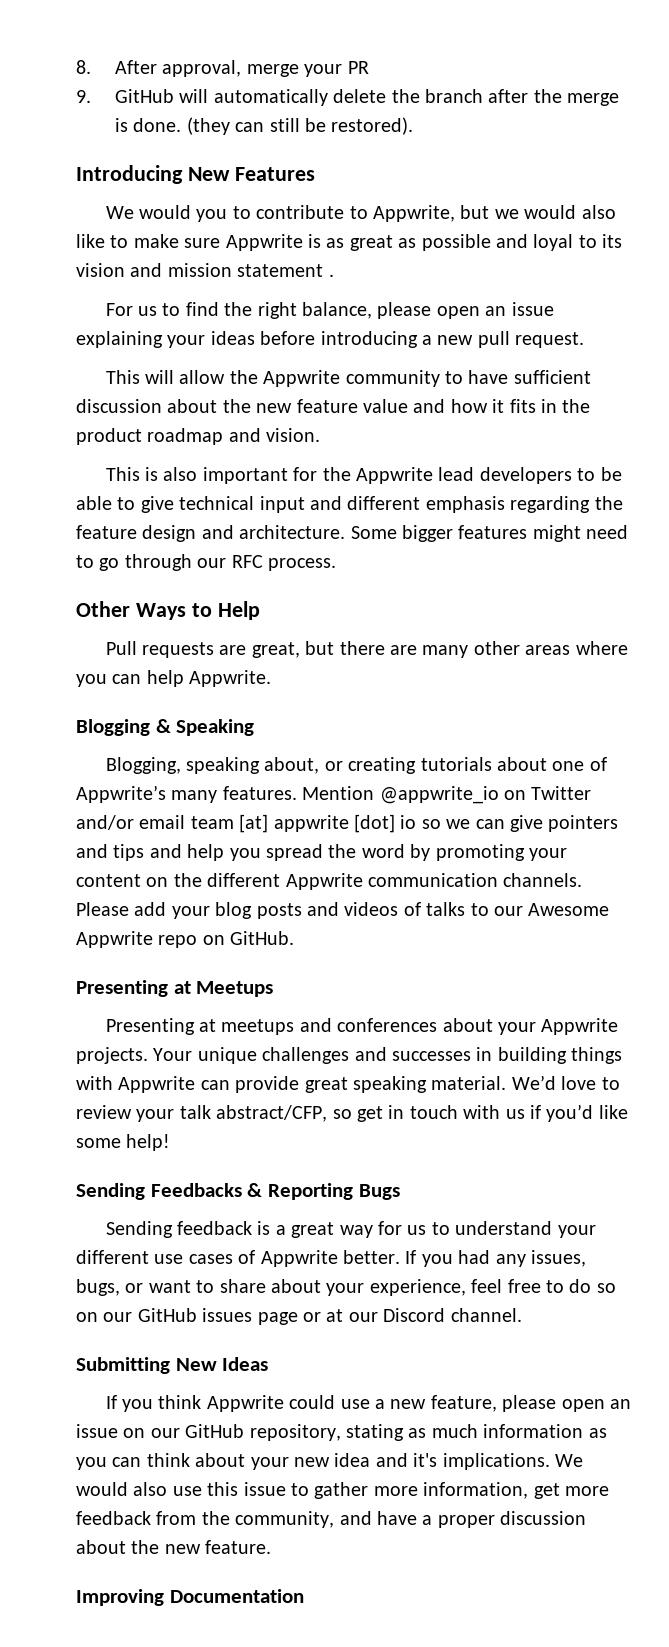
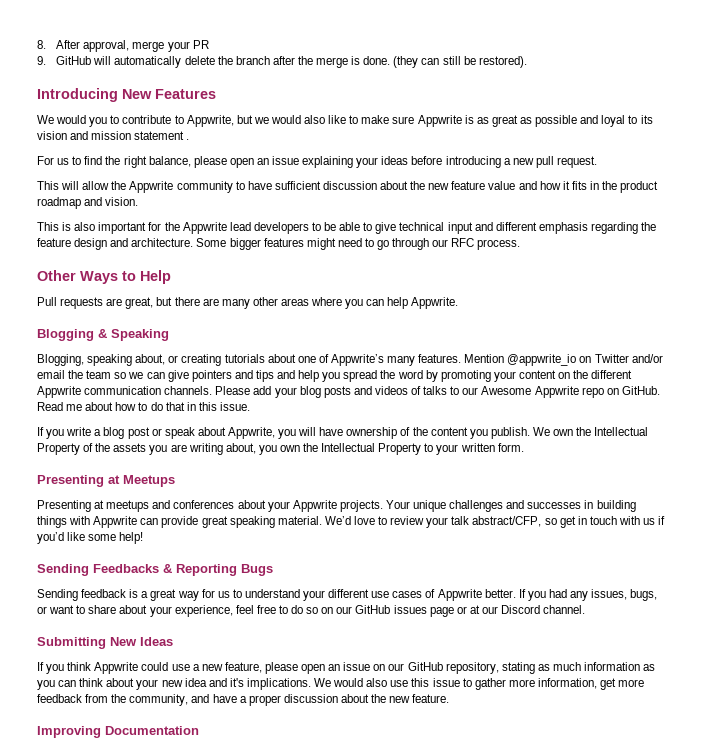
[190,814,417,833] team [at] appwrite [dot] io -> [68,370,112,379] the team
(295, 938) none -> [37,402,250,411] [37,427,649,439] [37,443,524,455] Read me about how to do that in this issue. // If you write a blog post or speak about Appwrite, you will have ownership of the content you publish. We own the Intellectual Property of the assets you are writing about, you own the Intellectual Property to your written form.

